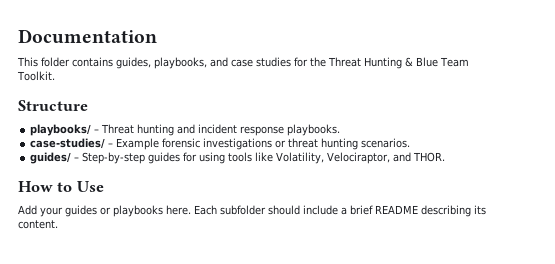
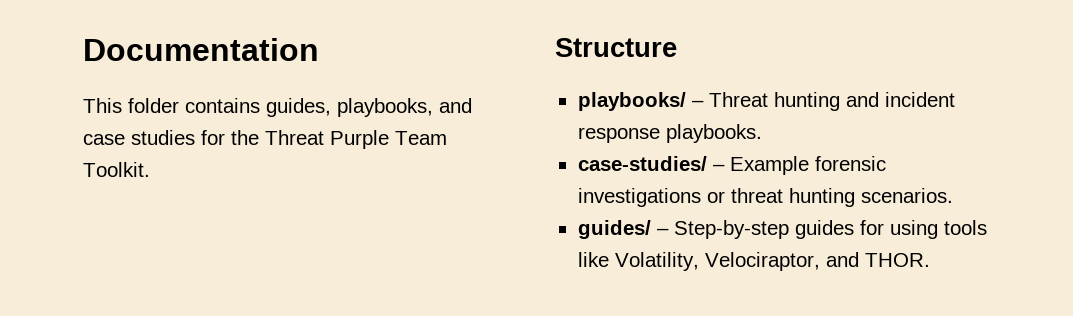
[364,57,438,69] Hunting & Blue -> [330,130,389,149] Purple
[18,181,104,192] [18,205,486,217] [18,220,58,229] // How to Use // Add your guides or playbooks here. Each subfolder should include a brief README describing its content. -> (930, 260) none

